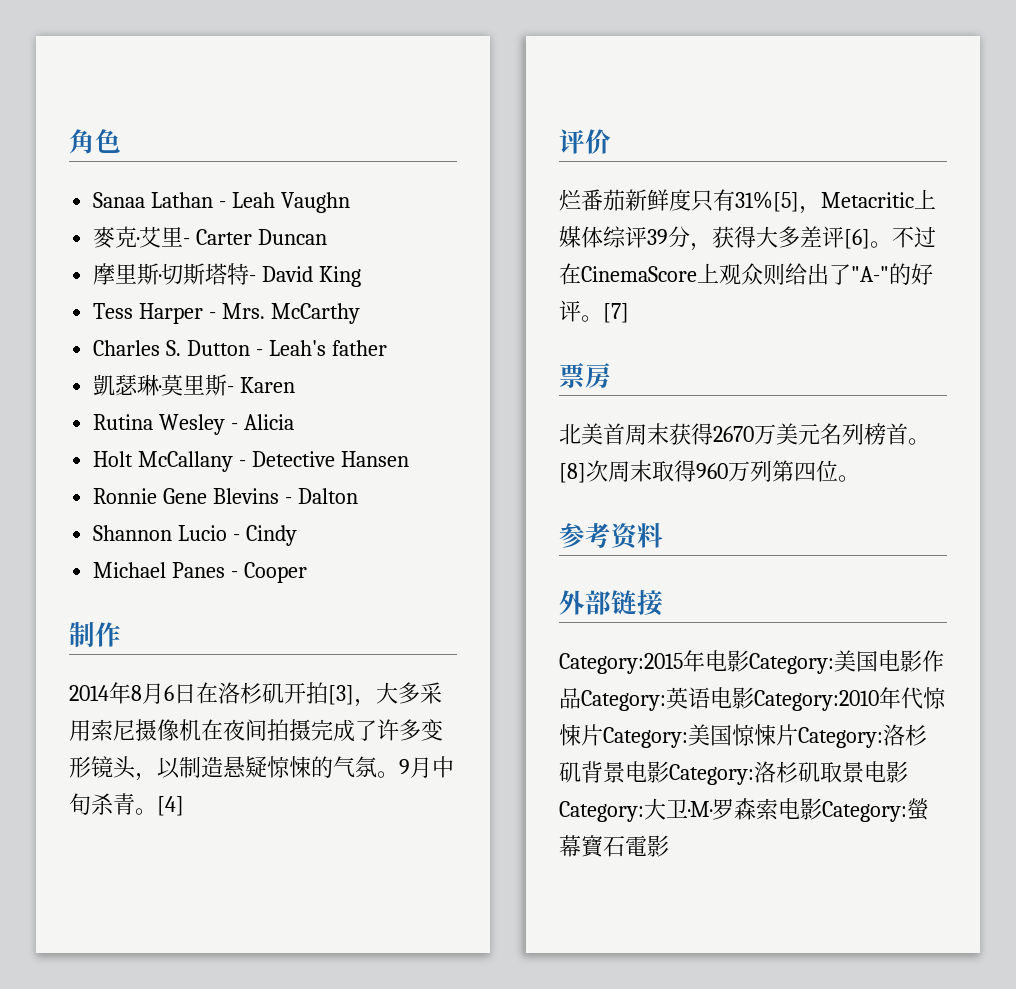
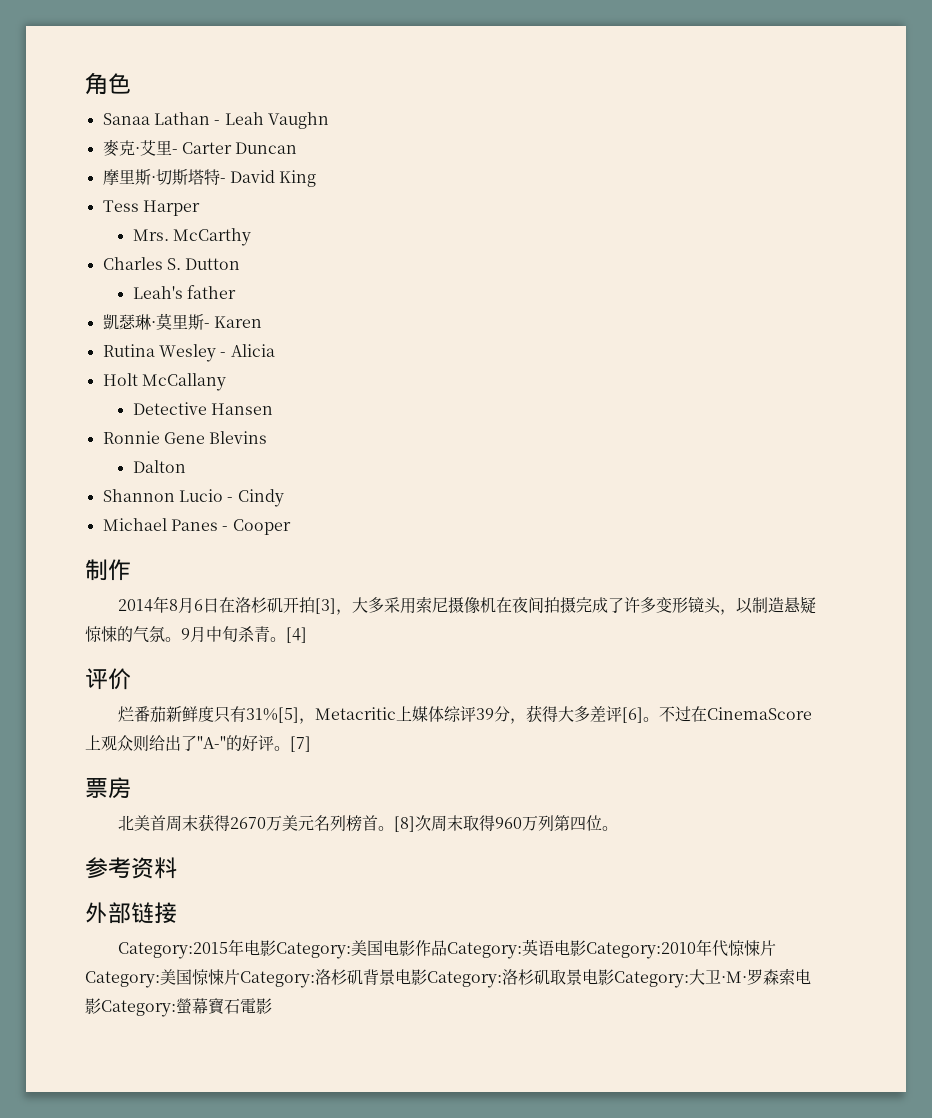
[209,312,217,319] - -> (200, 208) //
[256,349,264,356] - -> (241, 264) //
[239,460,247,467] - -> (226, 382) //
[285,497,293,504] - -> (268, 437) //

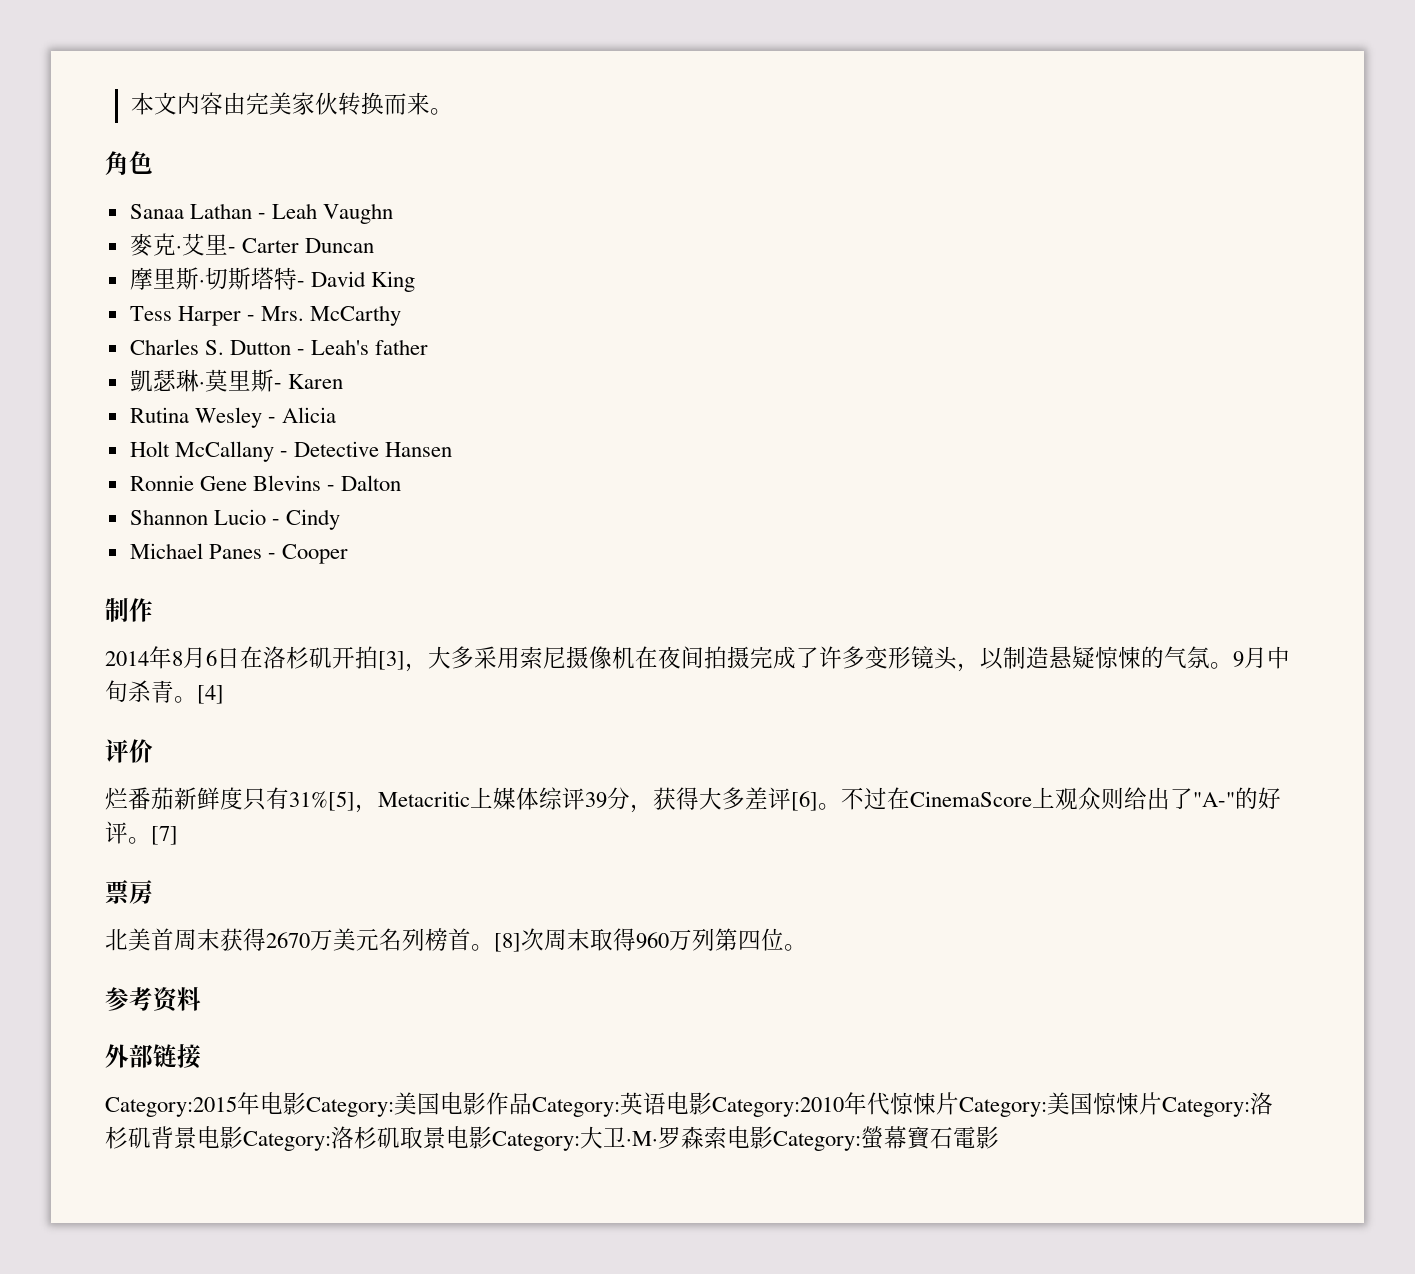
(85, 83) none -> [130,92,453,116] 本文内容由完美家伙转换而来。 //
(200, 208) // -> [246,315,255,321] -
(241, 264) // -> [296,349,305,355] -
(226, 382) // -> [279,451,288,457] -
(268, 437) // -> [326,485,335,491] -

